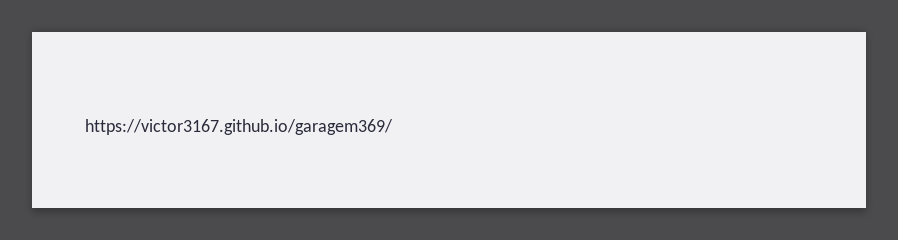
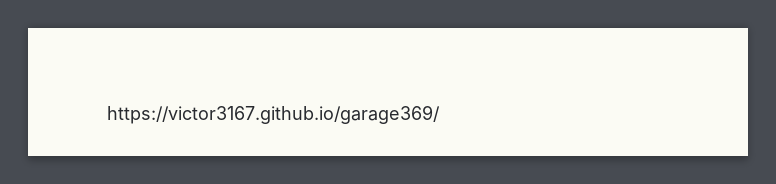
[85,119,393,135] https://victor3167.github.io/garagem369/ -> [107,105,440,124] https://victor3167.github.io/garage369/

